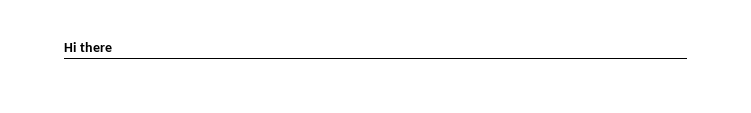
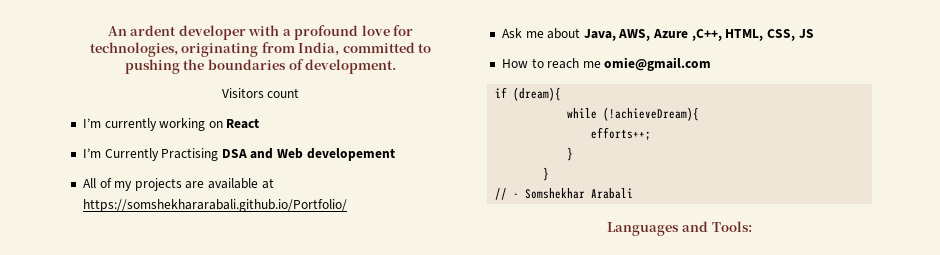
[64,42,112,52] Hi there -> [107,25,414,40] [89,42,432,57] [124,59,397,74] [221,88,300,98] [82,118,260,131] [82,148,395,161] [82,178,274,191] [82,199,347,212] [501,28,814,41] [501,57,712,71] [495,87,562,101] [567,107,700,121] [591,127,652,140] [567,147,574,161] [543,167,550,181] [495,188,634,200] [607,221,752,236] An ardent developer with a profound love for technologies, originating from India, committed to pushing the boundaries of development. // Visitors count // I’m currently working on React // I’m Currently Practising DSA and Web developement // All of my projects are available at https://somshekhararabali.github.io/Portfolio/ // Ask me about Java, AWS, Azure ,C++, HTML, CSS, JS // How to reach me omie@gmail.com // if (dream){ // while (!achieveDream){ // efforts++; // } // } // // - Somshekhar Arabali // Languages and Tools:

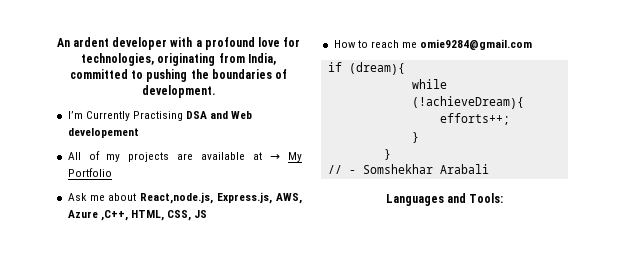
[221,88,300,98] [82,118,260,131] // Visitors count // I’m currently working on React -> (216, 91) none
[82,199,347,212] https://somshekhararabali.github.io/Portfolio/ -> [270,152,302,162] [67,168,112,177] → My Portfolio
[583,29,616,41] Java, -> [140,192,273,204] React,node.js, Express.js,
[604,57,712,71] omie@gmail.com -> [420,39,533,50] omie9284@gmail.com

